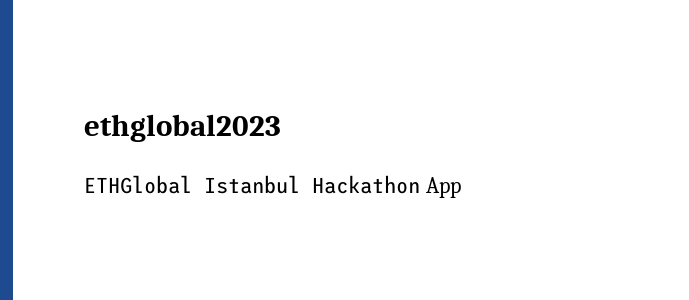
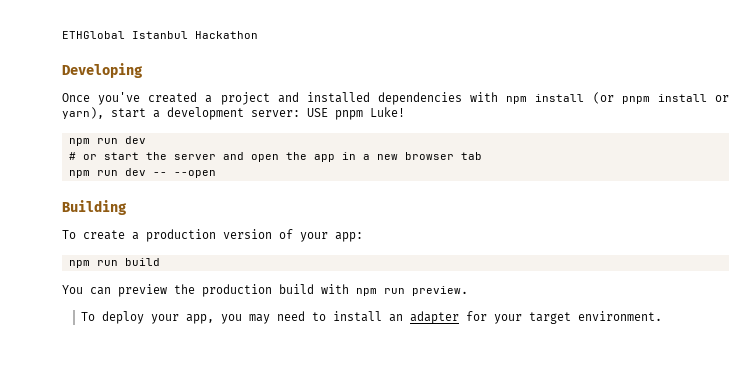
[84,114,281,142] ethglobal2023 // -> (62, 35) none
[425,177,461,198] App -> [62,63,143,78] [62,92,729,105] [62,107,405,120] [68,136,146,146] [68,152,482,162] [68,168,216,178] [62,200,127,215] [62,229,363,242] [68,258,160,268] [62,284,468,297] [80,311,662,324] // Developing // Once you've created a project and installed dependencies with npm install (or pnpm install or yarn), start a development server: USE pnpm Luke! // npm run dev // # or start the server and open the app in a new browser tab // npm run dev -- --open // Building // To create a production version of your app: // npm run build // You can preview the production build with npm run preview. // To deploy your app, you may need to install an adapter for your target environment.

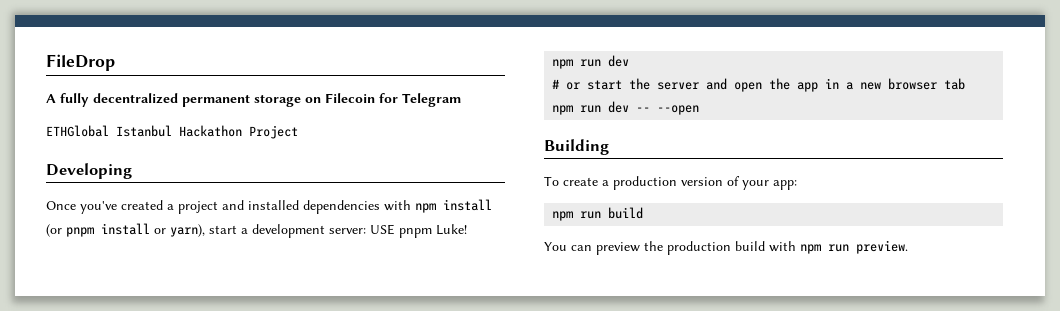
(62, 35) none -> [46,54,115,71] [46,93,461,107] FileDrop // A fully decentralized permanent storage on Filecoin for Telegram //
(258, 35) none -> [249,125,298,139] Project
[80,311,662,324] // To deploy your app, you may need to install an adapter for your target environment. -> (908, 247) none

